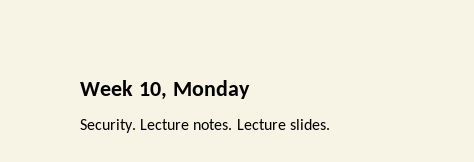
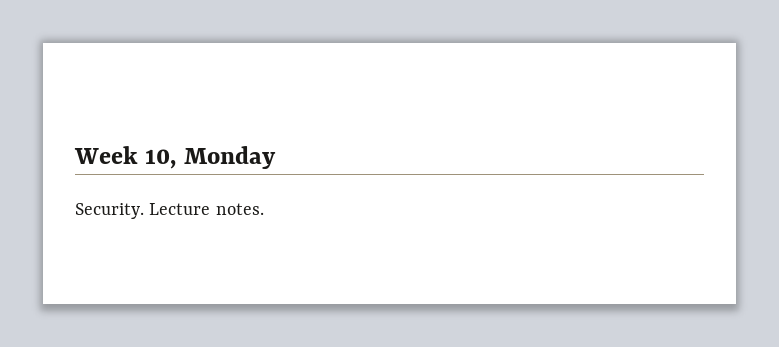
[236,119,330,130] Lecture slides. -> (264, 209) none

